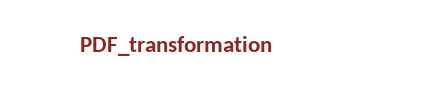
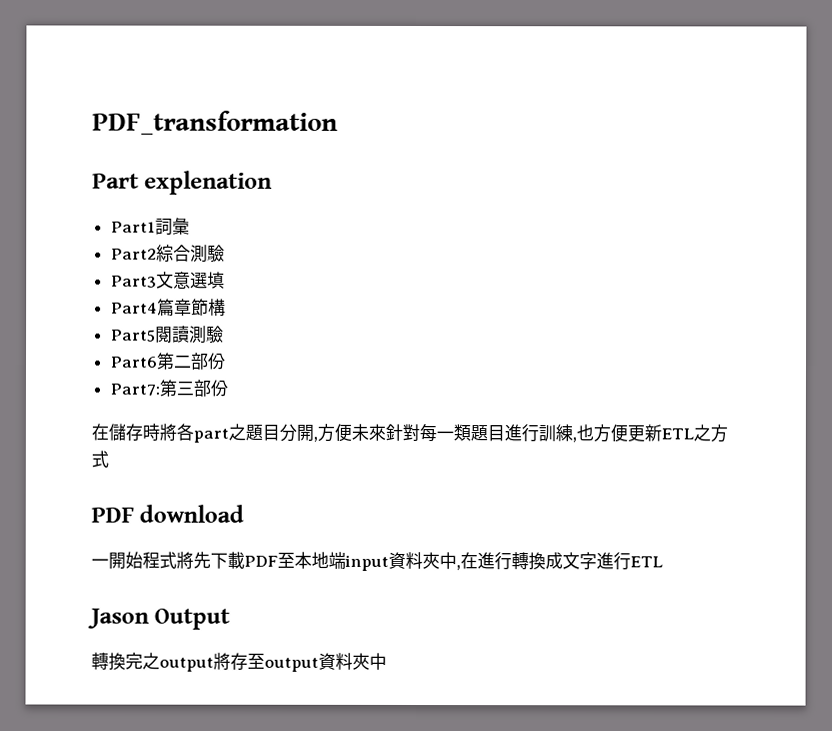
(272, 46) none -> [92,170,273,195] [110,217,190,235] [110,244,225,263] [110,271,225,289] [110,298,226,316] [110,325,224,344] [109,352,226,370] [109,379,228,397] [91,423,728,443] [91,450,109,468] [91,504,245,523] [91,551,663,571] [87,608,231,630] [91,652,387,672] // Part explenation // Part1詞彙 // Part2綜合測驗 // Part3文意選填 // Part4篇章節構 // Part5閱讀測驗 // Part6第二部份 // Part7:第三部份 // 在儲存時將各part之題目分開,方便未來針對每一類題目進行訓練,也方便更新ETL之方式 // PDF download // 一開始程式將先下載PDF至本地端input資料夾中,在進行轉換成文字進行ETL // Jason Output // 轉換完之output將存至output資料夾中

